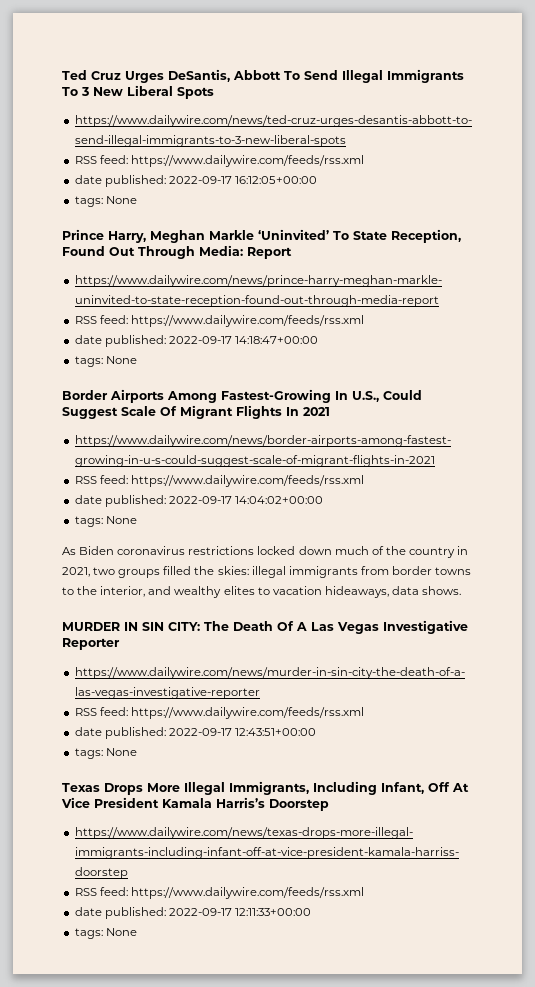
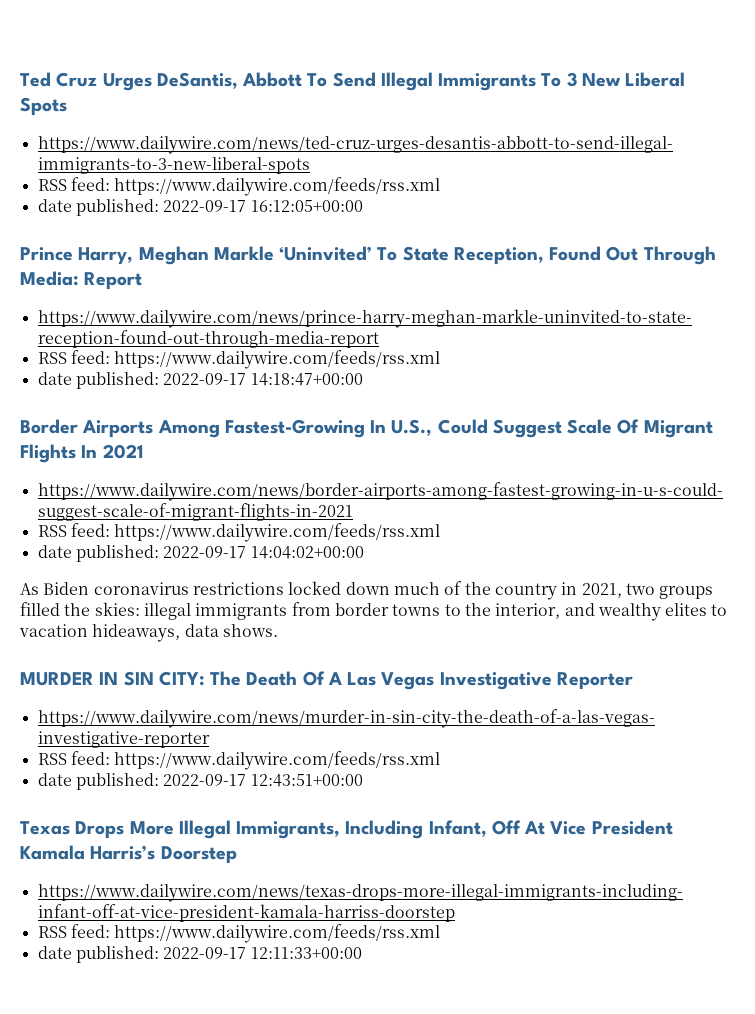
[74,196,137,207] // tags: None -> (363, 206) none
[74,356,137,367] // tags: None -> (363, 379) none
[74,516,137,527] // tags: None -> (364, 552) none
[74,748,137,759] // tags: None -> (363, 780) none
[74,928,137,939] // tags: None -> (362, 953) none

